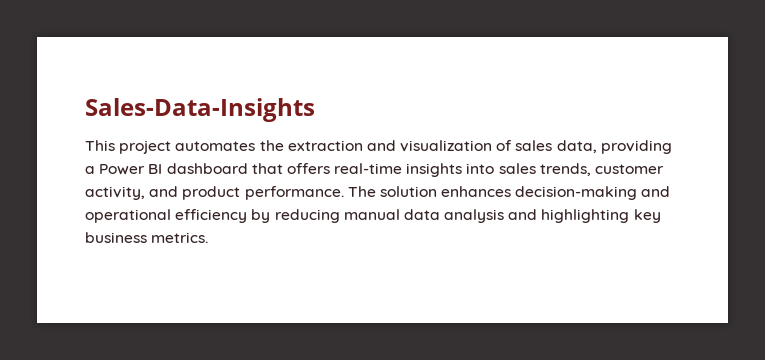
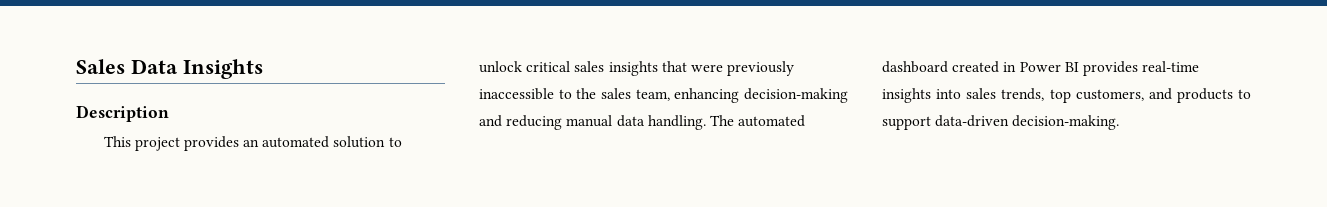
[85,98,315,122] [85,140,672,154] [85,163,330,175] Sales-Data-Insights // This project automates the extraction and visualization of sales data, providing a Power BI dashboard that offers -> [76,59,263,79] [76,105,169,122] [103,136,402,151] [479,61,795,76] [479,88,848,103] [479,115,806,130] [882,61,1138,76] Sales Data Insights // Description // This project provides an automated solution to unlock critical sales insights that were previously inaccessible to the sales team, enhancing decision-making and reducing manual data handling. The automated dashboard created in Power BI provides
[595,164,665,174] [85,186,671,200] [85,209,661,223] [85,232,209,243] customer activity, and product performance. The solution enhances decision-making and operational efficiency by reducing manual data analysis and highlighting key business metrics. -> [1049,88,1251,103] [882,115,1120,130] top customers, and products to support data-driven decision-making.

